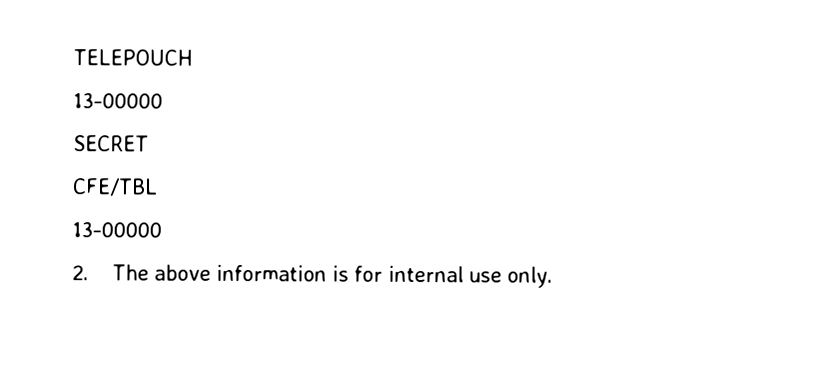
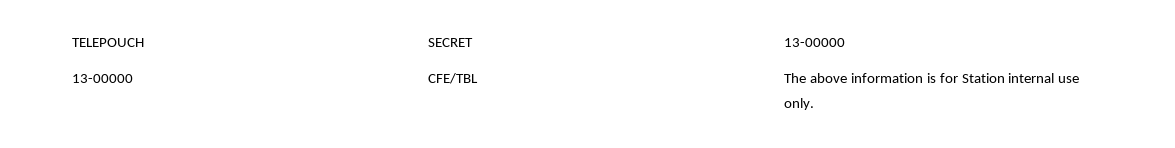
[72,265,89,281] 2. -> (845, 42) none
(383, 273) none -> [961,73,1005,83] Station

